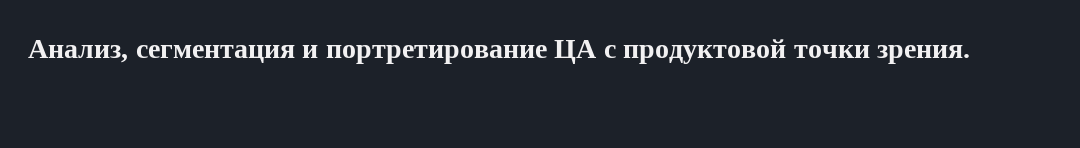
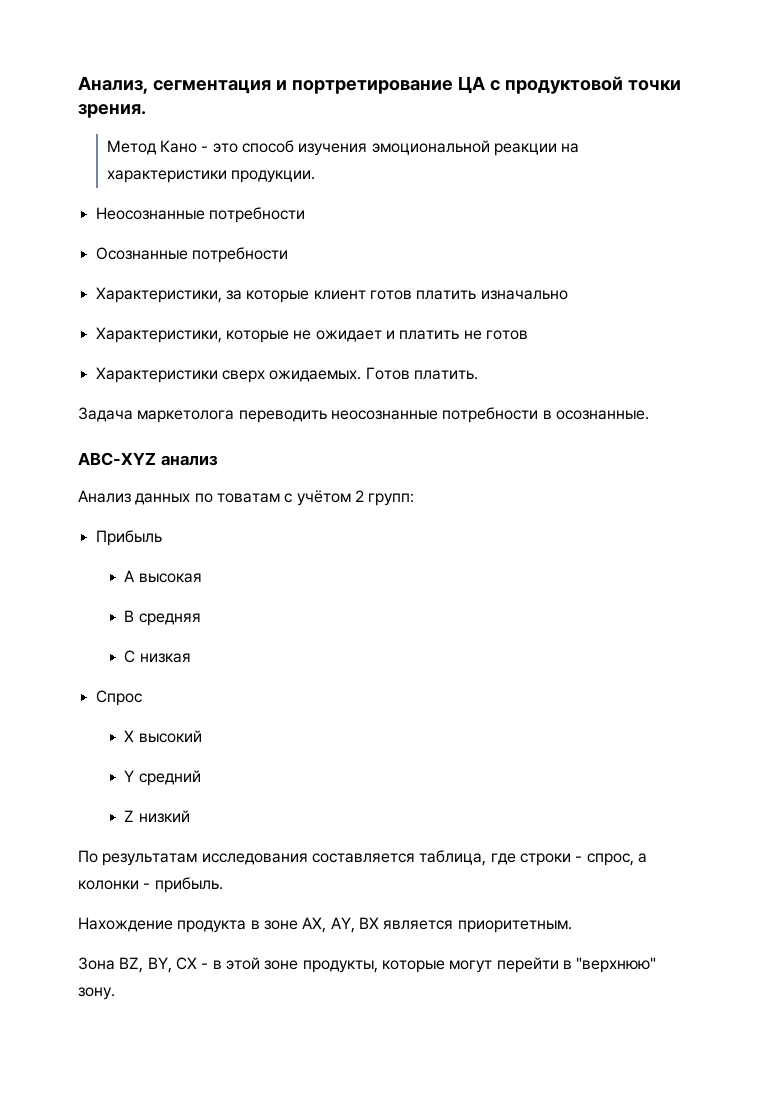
(971, 54) none -> [106,140,580,156] [106,170,316,183] [95,207,305,223] [95,247,288,263] [95,287,568,303] [95,327,528,343] [95,367,478,383] [78,407,649,423] [78,452,218,466] [78,490,415,506] [95,530,162,546] [124,570,202,583] [124,610,201,626] [124,650,191,663] [95,690,142,706] [124,730,202,743] [124,770,201,786] [124,810,190,823] [78,850,647,866] [78,877,223,893] [78,917,572,933] [78,957,657,973] [78,987,115,1000] // Метод Кано - это способ изучения эмоциональной реакции на характеристики продукции. // Неосознанные потребности // Осознанные потребности // Характеристики, за которые клиент готов платить изначально // Характеристики, которые не ожидает и платить не готов // Характеристики сверх ожидаемых. Готов платить. // Задача маркетолога переводить неосознанные потребности в осознанные. // ABC-XYZ анализ // Анализ данных по товатам с учётом 2 групп: // Прибыль // А высокая // B средняя // C низкая // Спрос // X высокий // Y средний // Z низкий // По результатам исследования составляется таблица, где строки - спрос, а колонки - прибыль. // Нахождение продукта в зоне AX, AY, BX является приоритетным. // Зона BZ, BY, CX - в этой зоне продукты, которые могут перейти в "верхнюю" зону.

